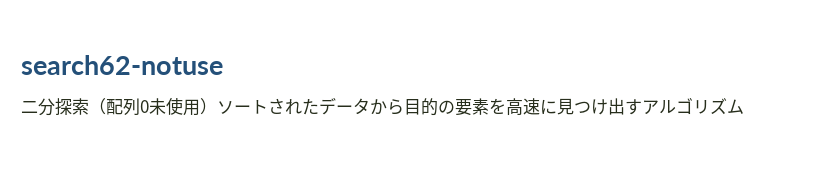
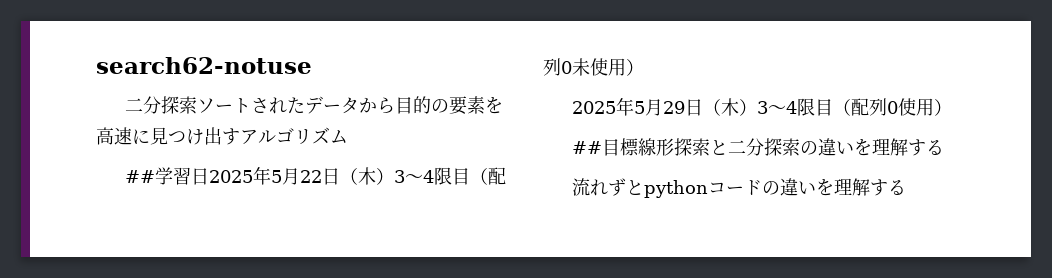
[89,97,217,116] （配列0未使用） -> (197, 105) none
(744, 106) none -> [124,166,506,185] [543,58,644,76] [571,97,952,116] [571,138,944,156] [571,178,906,198] // ##学習日2025年5月22日（木）3～4限目（配列0未使用） // 2025年5月29日（木）3～4限目（配列0使用） // ##目標線形探索と二分探索の違いを理解する // 流れずとpythonコードの違いを理解する

